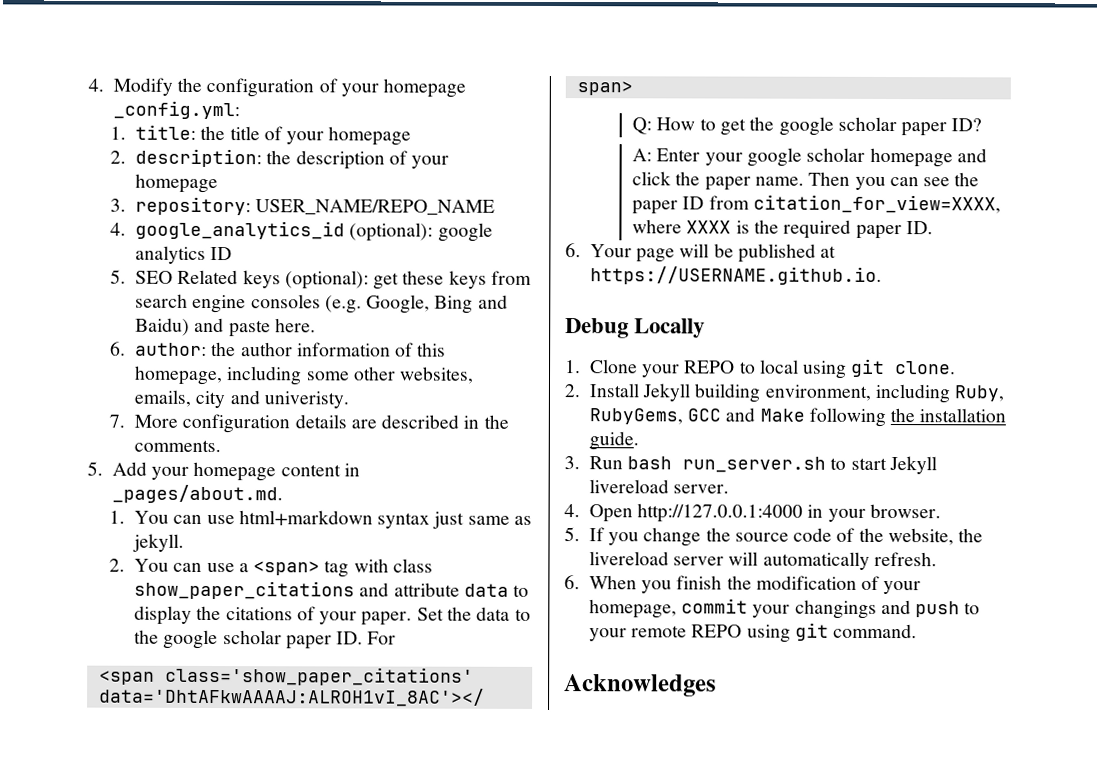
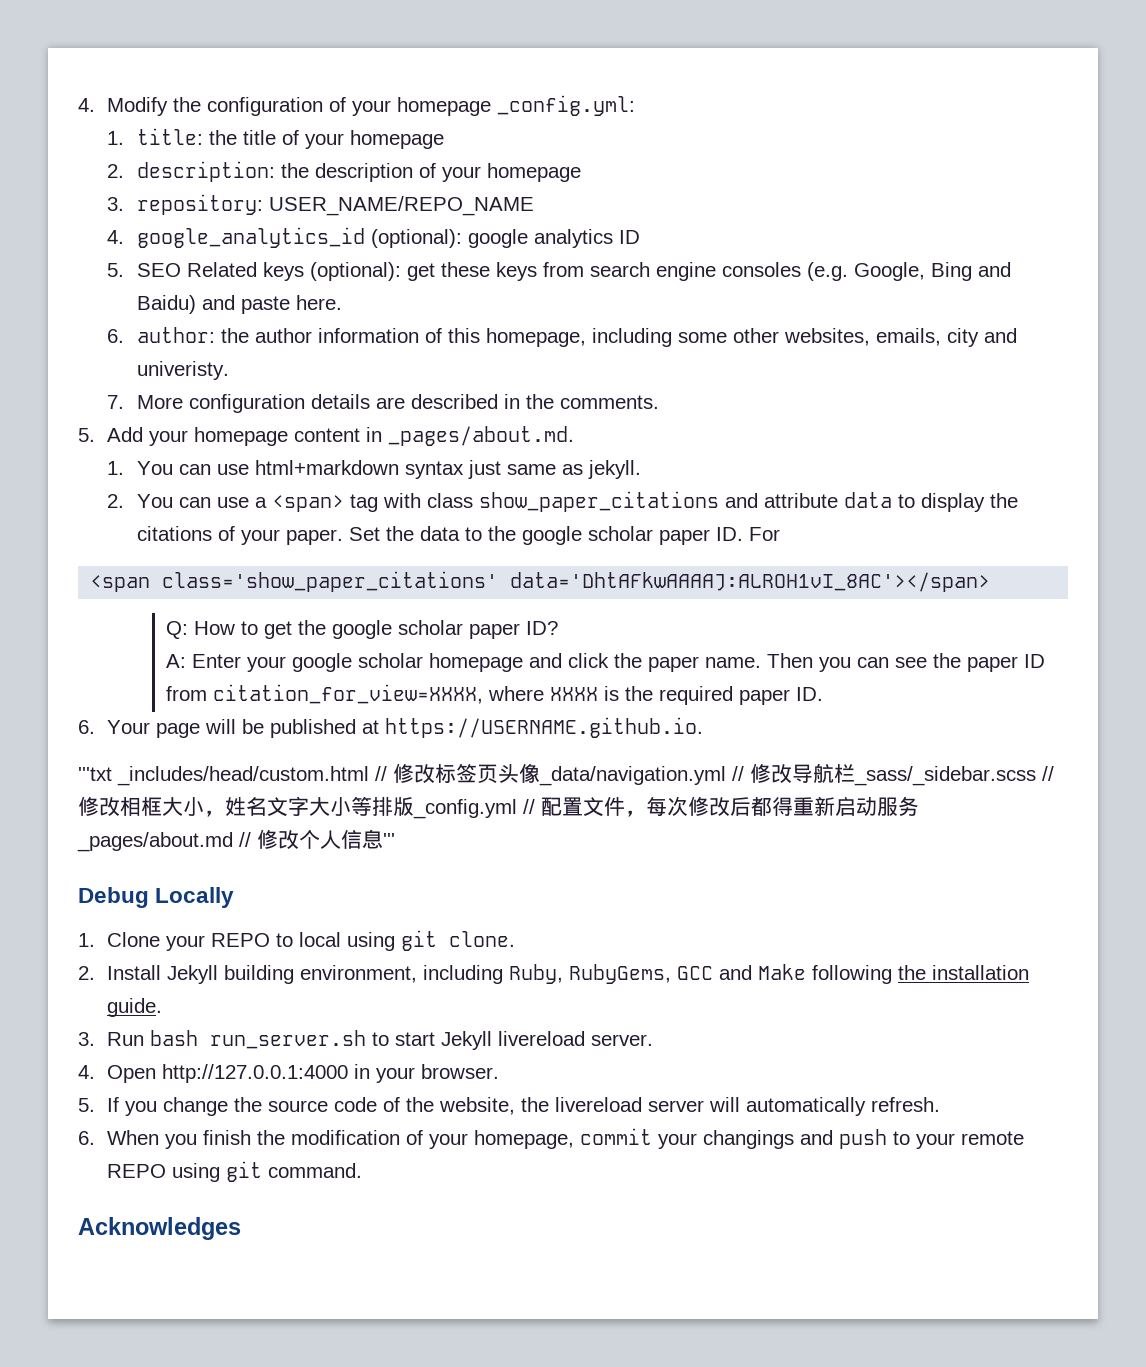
(882, 275) none -> [78,763,1054,786] [78,796,919,819] [77,829,395,852] // '''txt _includes/head/custom.html // 修改标签页头像_data/navigation.yml // 修改导航栏_sass/_sidebar.scss // 修改相框大小，姓名文字大小等排版_config.yml // 配置文件，每次修改后都得重新启动服务_pages/about.md // 修改个人信息'''

